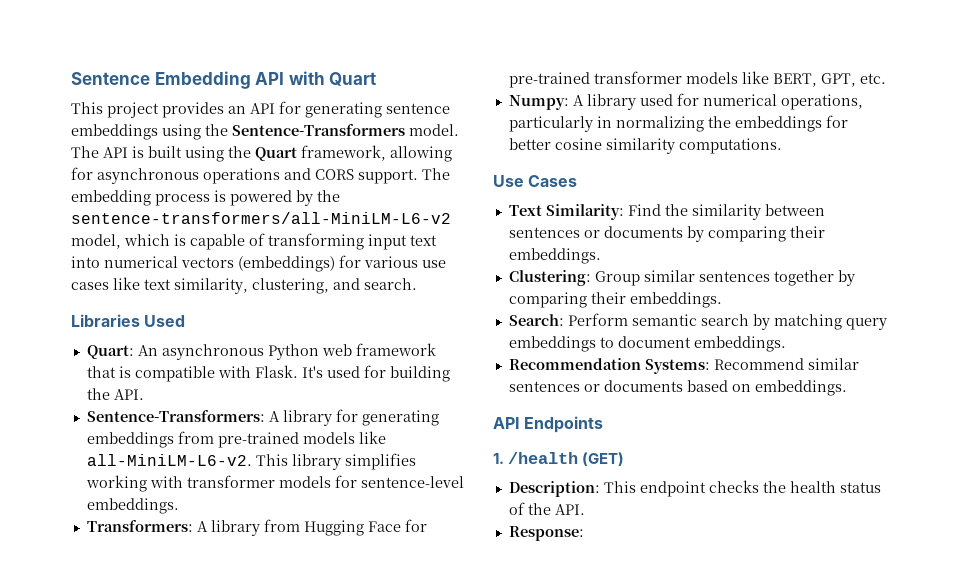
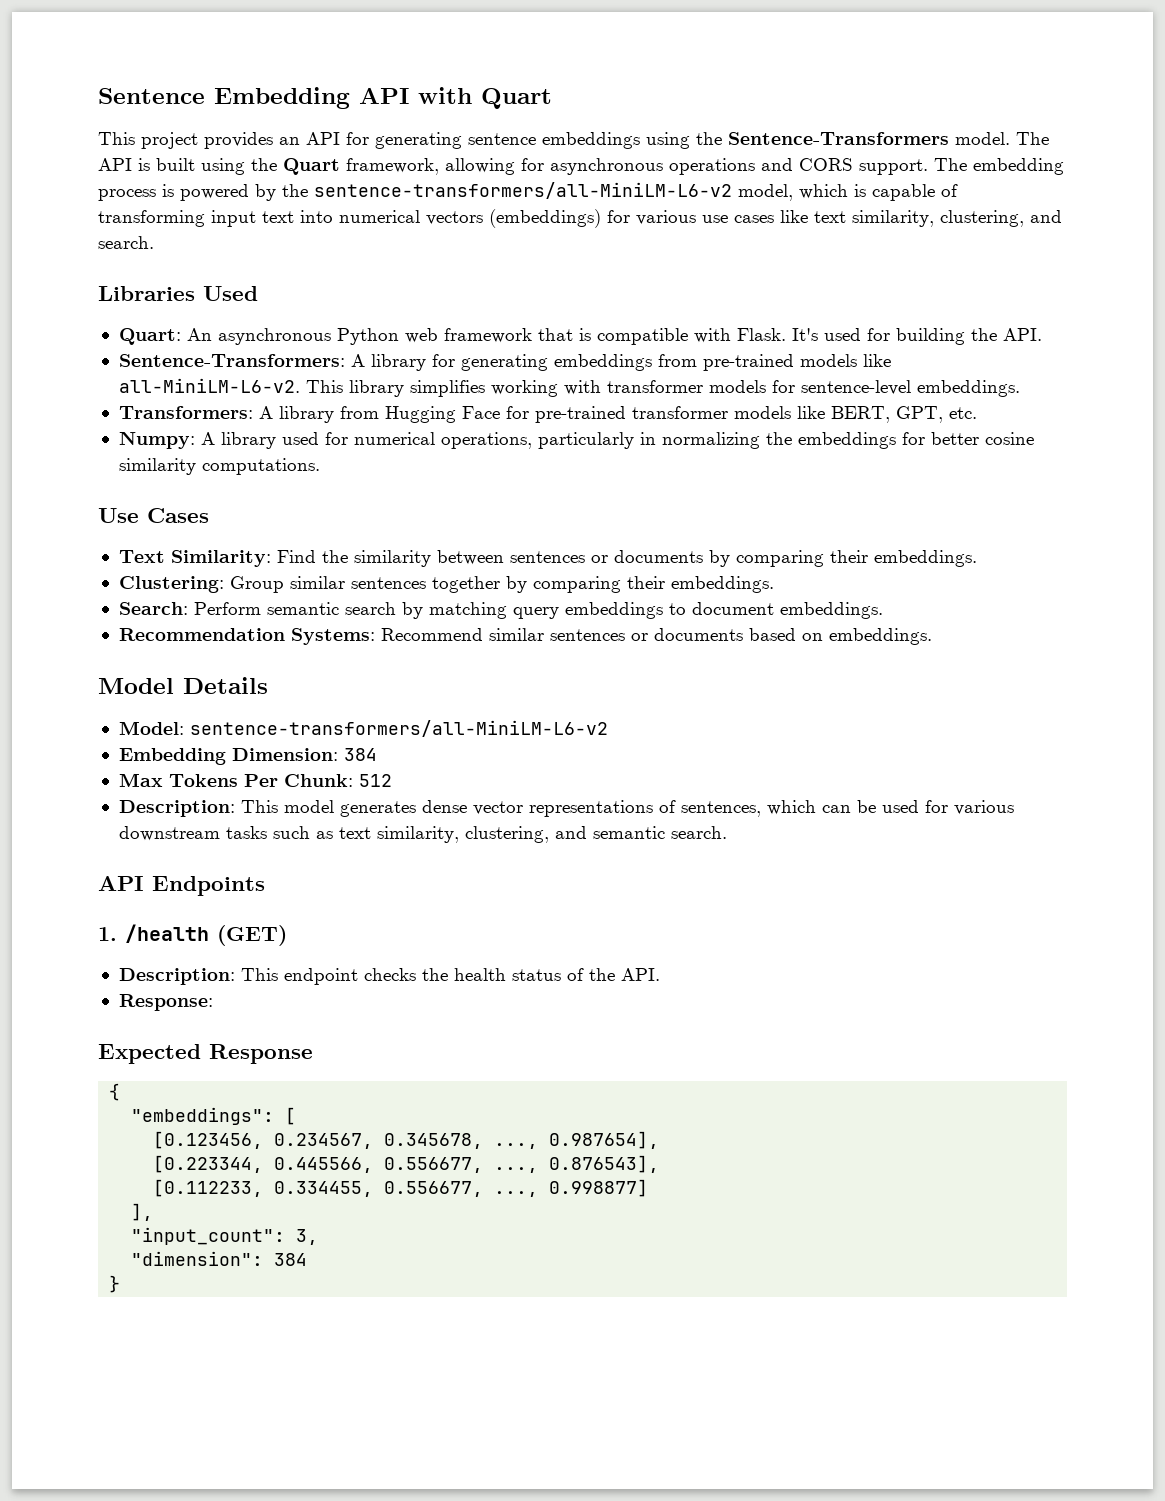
(847, 388) none -> [98,677,268,694] [118,720,608,737] [118,748,377,765] [118,773,392,787] [118,800,1014,817] [118,826,727,843] // Model Details // Model: sentence-transformers/all-MiniLM-L6-v2 // Embedding Dimension: 384 // Max Tokens Per Chunk: 512 // Description: This model generates dense vector representations of sentences, which can be used for various downstream tasks such as text similarity, clustering, and semantic search.
(584, 533) none -> [98,1044,313,1064] [109,1083,121,1101] [131,1107,297,1125] [153,1131,660,1149] [153,1155,660,1173] [153,1179,649,1197] [131,1203,154,1221] [131,1227,319,1245] [131,1251,308,1266] [109,1275,121,1293] // Expected Response // { // "embeddings": [ // [0.123456, 0.234567, 0.345678, ..., 0.987654], // [0.223344, 0.445566, 0.556677, ..., 0.876543], // [0.112233, 0.334455, 0.556677, ..., 0.998877] // ], // "input_count": 3, // "dimension": 384 // }

